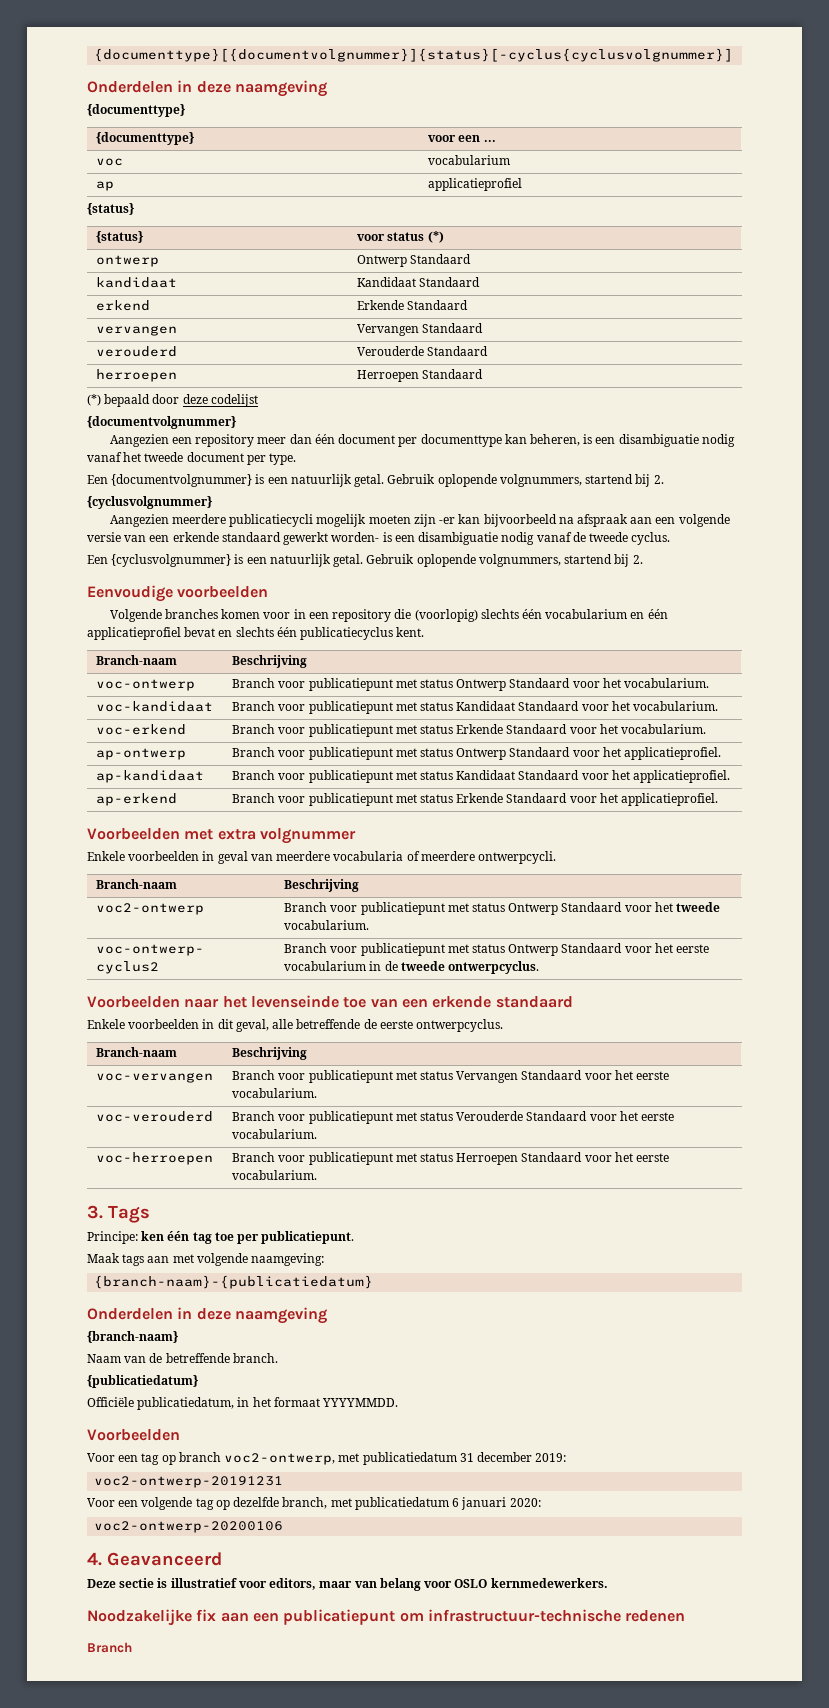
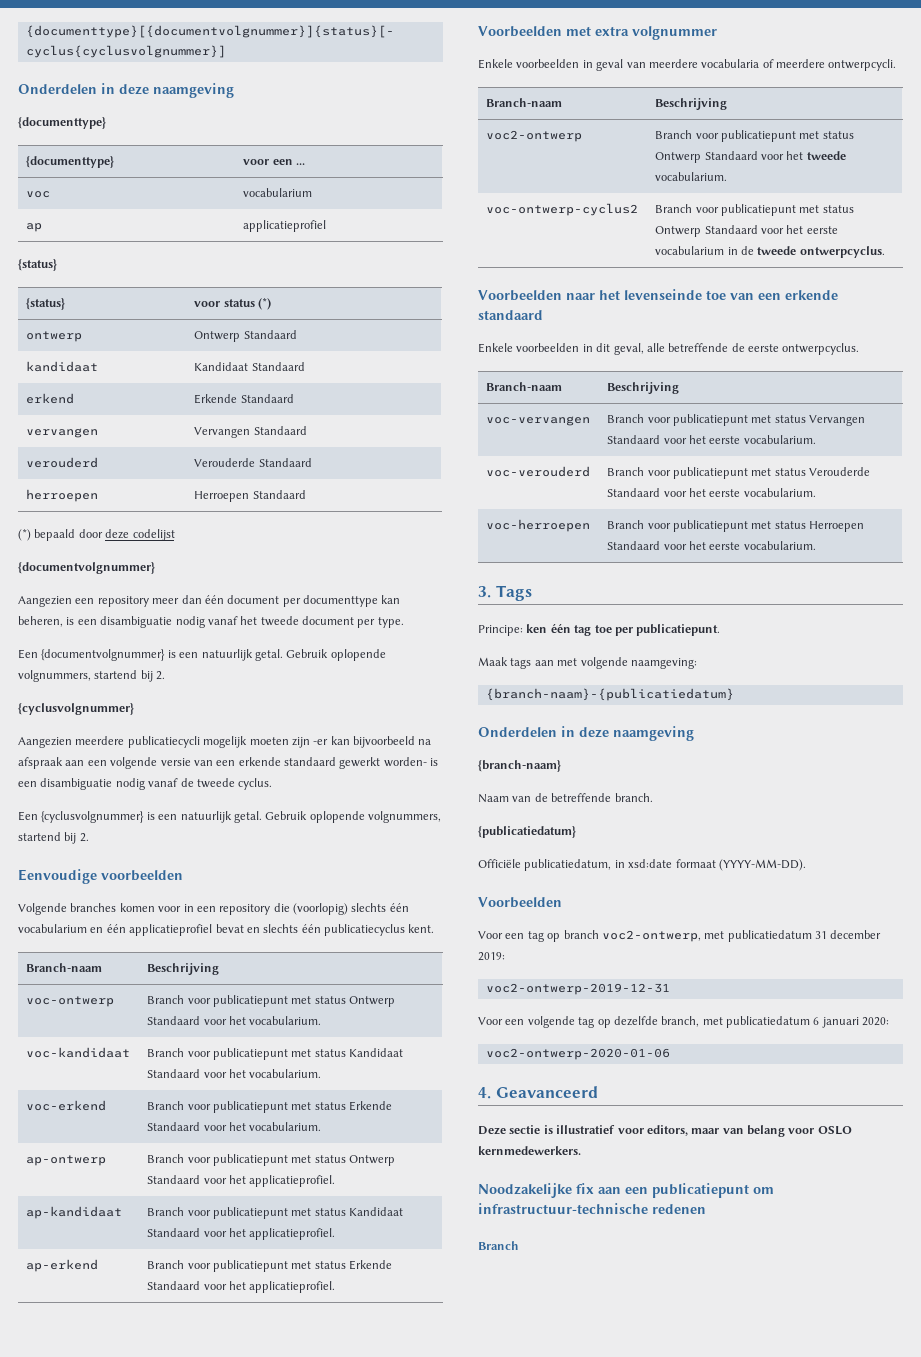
[252,1397,399,1407] het formaat YYYYMMDD. -> [628,859,806,871] xsd:date formaat (YYYY-MM-DD).
[94,1476,284,1488] voc2-ontwerp-20191231 -> [485,983,670,995] voc2-ontwerp-2019-12-31
[94,1521,284,1533] voc2-ontwerp-20200106 -> [485,1048,670,1060] voc2-ontwerp-2020-01-06

